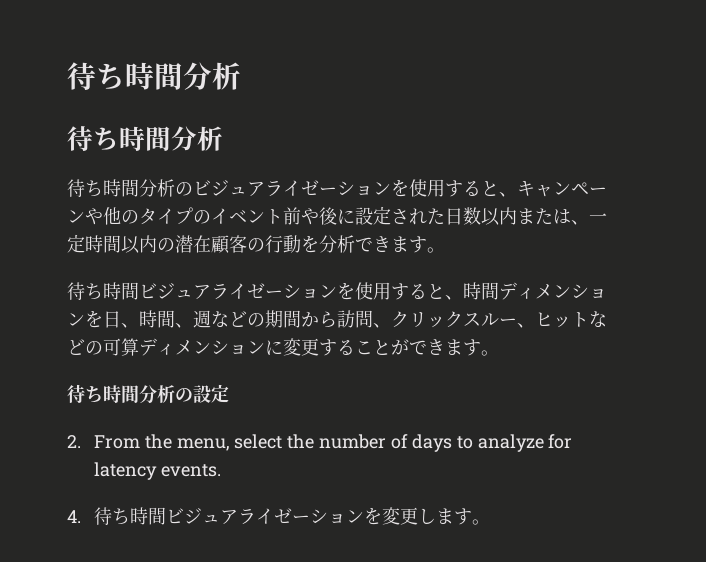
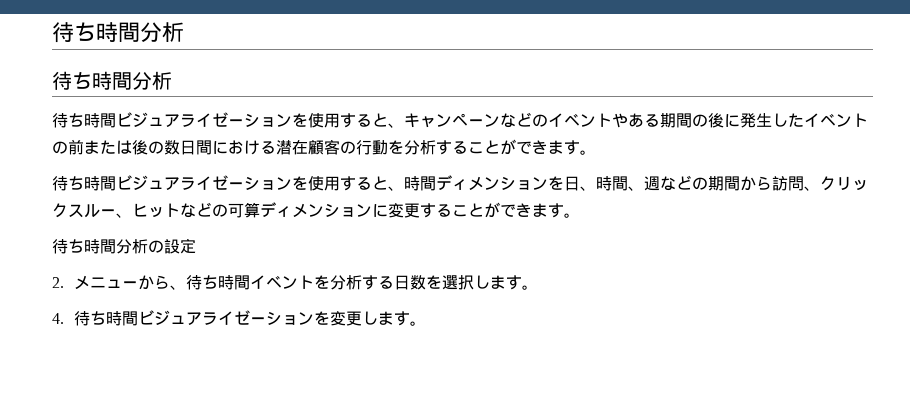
[139,179,193,197] 分析の -> (116, 120) none
[85,206,607,226] [67,234,175,254] や他のタイプのイベント前や後に設定された日数以内または、一定時間以内の -> [500,112,868,128] [52,139,276,155] などのイベントやある期間の後に発生したイベントの前または後の数日間における
(355, 244) none -> [436,139,516,155] することが
[93,434,573,452] [93,462,221,480] From the menu, select the number of days to analyze for latency events. -> [74,275,539,290] メニューから、待ち時間イベントを分析する日数を選択します。

